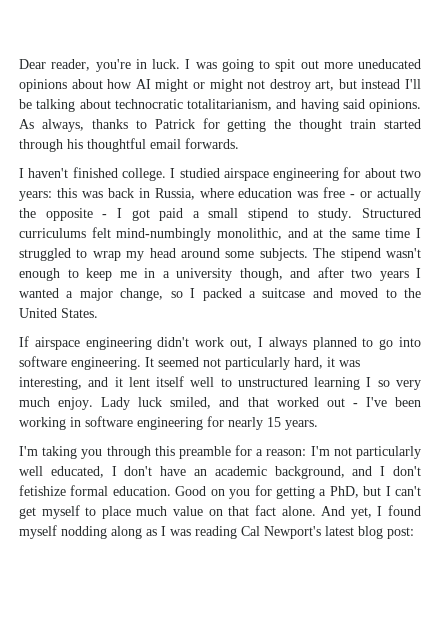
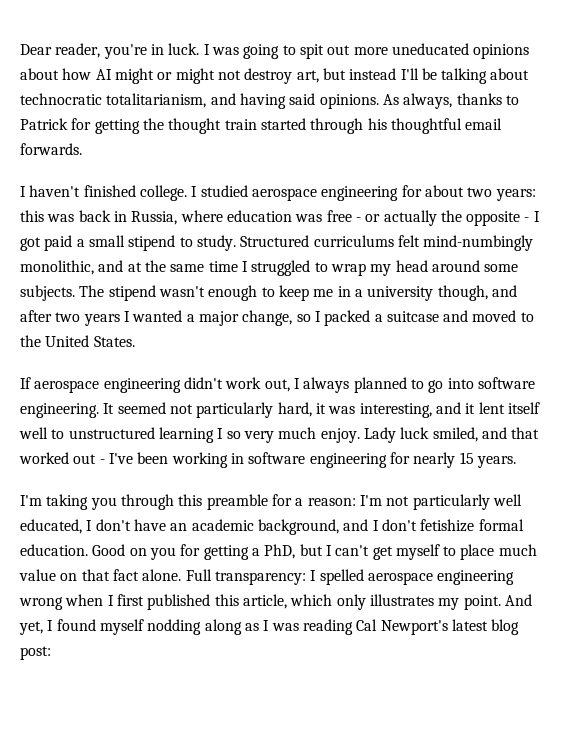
[223,168,269,181] airspace -> [251,188,317,201] aerospace
[34,337,80,350] airspace -> [34,380,100,393] aerospace
(316, 511) none -> [185,569,515,585] [19,594,501,610] Full transparency: I spelled aerospace engineering wrong when I first published this article, which only illustrates my point.

